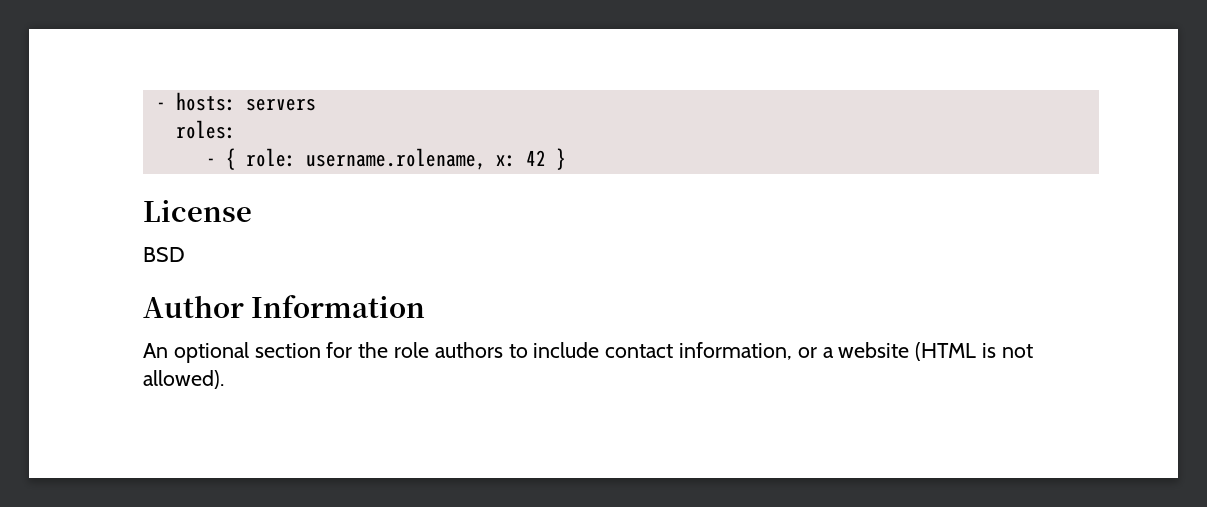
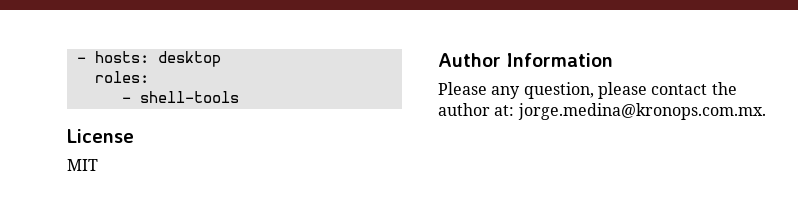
[245,98,316,111] servers -> [157,51,221,67] desktop
[225,148,566,170] { role: username.rolename, x: 42 } -> [139,91,239,103] shell-tools
[143,247,185,262] BSD -> [67,159,98,171] MIT
[143,342,1033,363] [143,370,224,389] An optional section for the role authors to include contact information, or a website (HTML is not allowed). -> [438,82,737,99] [438,103,766,120] Please any question, please contact the author at: jorge.medina@kronops.com.mx.

